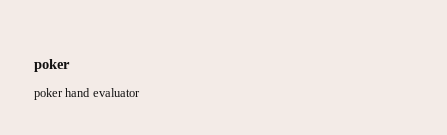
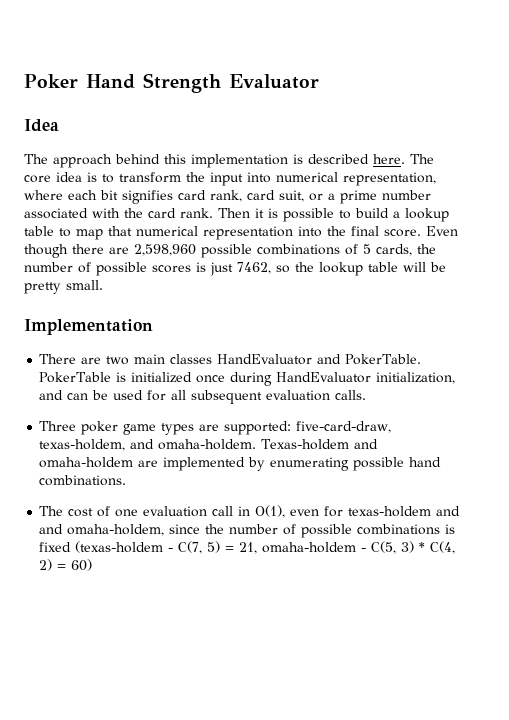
[34,59,70,72] [34,88,140,100] poker // poker hand evaluator -> [24,73,319,93] [24,119,59,132] [24,154,434,168] [24,172,436,186] [24,190,431,204] [24,208,449,222] [24,226,458,240] [24,244,436,258] [24,262,446,276] [24,280,103,294] [24,319,153,335] [39,354,422,365] [39,372,456,386] [39,390,367,404] [39,421,392,435] [39,439,379,451] [39,457,442,471] [39,475,127,486] [39,505,461,518] [39,524,456,538] [39,541,456,554] [39,559,93,571] Poker Hand Strength Evaluator // Idea // The approach behind this implementation is described here. The core idea is to transform the input into numerical representation, where each bit signifies card rank, card suit, or a prime number associated with the card rank. Then it is possible to build a lookup table to map that numerical representation into the final score. Even though there are 2,598,960 possible combinations of 5 cards, the number of possible scores is just 7462, so the lookup table will be pretty small. // Implementation // There are two main classes HandEvaluator and PokerTable. PokerTable is initialized once during HandEvaluator initialization, and can be used for all subsequent evaluation calls. // Three poker game types are supported: five-card-draw, texas-holdem, and omaha-holdem. Texas-holdem and omaha-holdem are implemented by enumerating possible hand combinations. // The cost of one evaluation call in O(1), even for texas-holdem and and omaha-holdem, since the number of possible combinations is fixed (texas-holdem - C(7, 5) = 21, omaha-holdem - C(5, 3) * C(4, 2) = 60)

